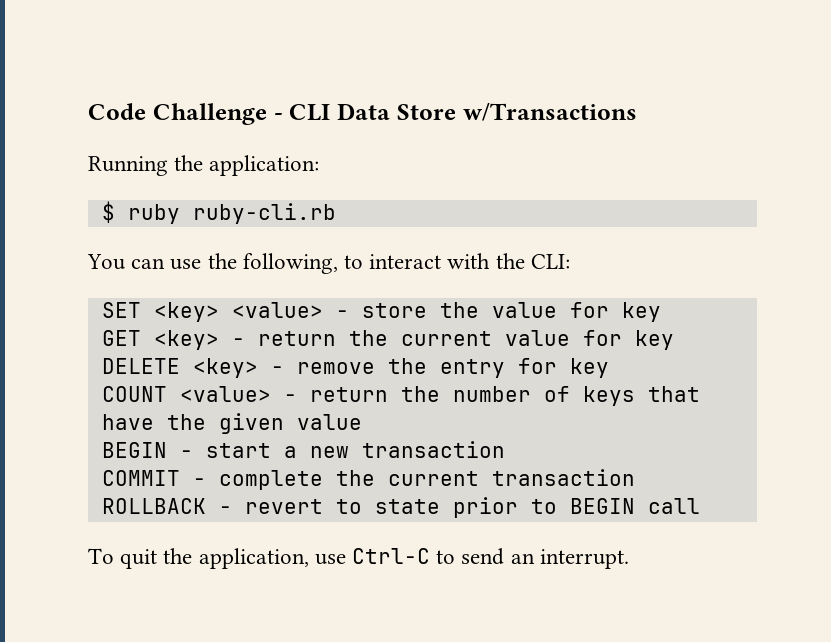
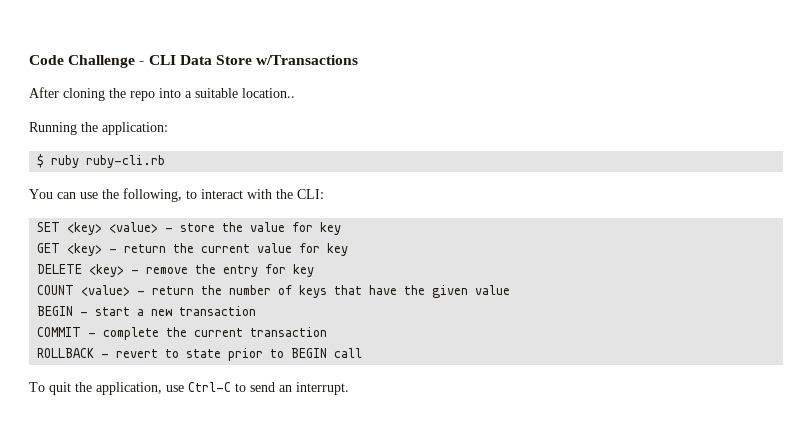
(637, 111) none -> [29,87,295,101] // After cloning the repo into a suitable location..

